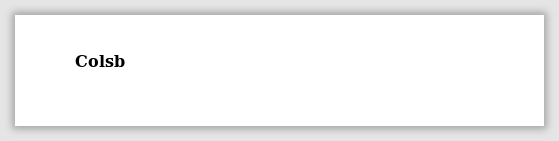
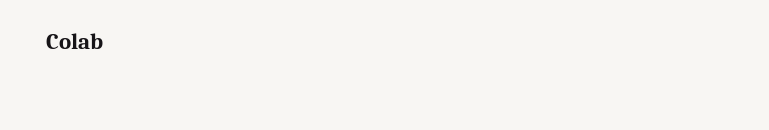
[75,55,125,67] Colsb -> [46,33,103,49] Colab

